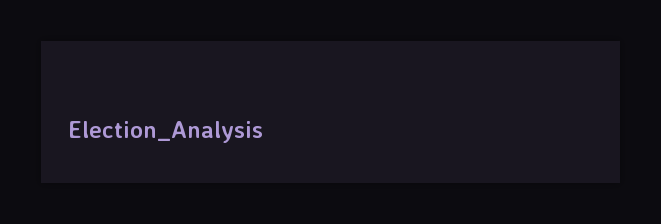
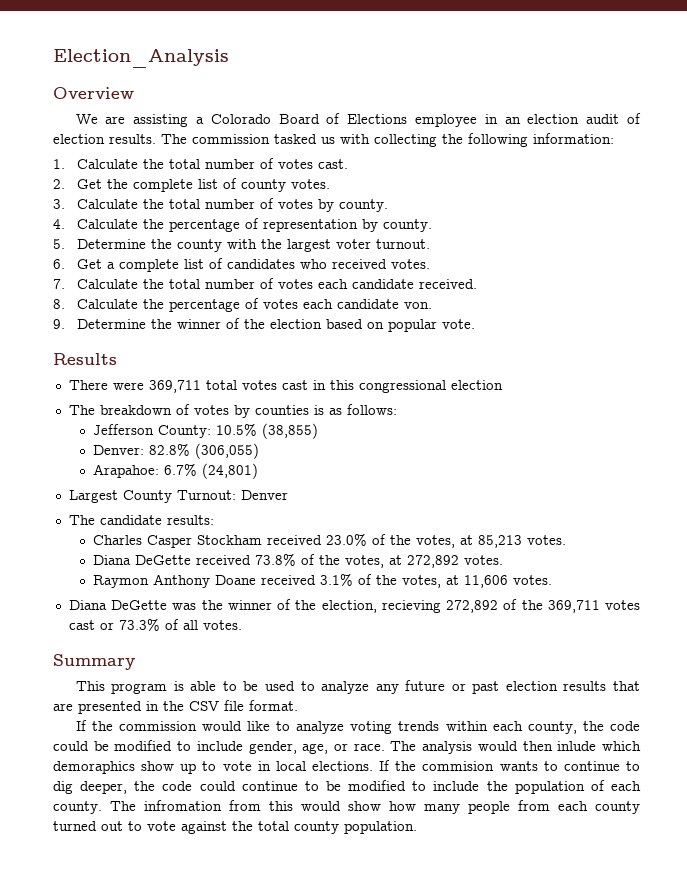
(263, 132) none -> [53,87,134,99] [75,113,641,127] [53,133,614,147] [53,158,349,169] [53,178,331,192] [53,198,389,212] [53,218,433,232] [53,239,431,252] [53,258,431,272] [53,278,478,289] [53,298,433,312] [53,318,476,332] [53,353,117,365] [68,380,503,393] [68,404,397,418] [93,423,319,439] [93,443,260,459] [93,463,259,479] [68,490,288,503] [68,515,214,525] [93,533,567,548] [93,553,504,568] [93,573,553,588] [68,599,640,613] [68,618,242,631] [53,654,135,670] [75,680,641,694] [53,700,298,714] [75,720,641,734] [53,740,642,754] [53,760,641,774] [53,780,641,794] [53,800,640,814] [53,821,417,834] // Overview // We are assisting a Colorado Board of Elections employee in an election audit of election results. The commission tasked us with collecting the following information: // 1. Calculate the total number of votes cast. // 2. Get the complete list of county votes. // 3. Calculate the total number of votes by county. // 4. Calculate the percentage of representation by county. // 5. Determine the county with the largest voter turnout. // 6. Get a complete list of candidates who received votes. // 7. Calculate the total number of votes each candidate received. // 8. Calculate the percentage of votes each candidate von. // 9. Determine the winner of the election based on popular vote. // Results // There were 369,711 total votes cast in this congressional election // The breakdown of votes by counties is as follows: // Jefferson County: 10.5% (38,855) // Denver: 82.8% (306,055) // Arapahoe: 6.7% (24,801) // Largest County Turnout: Denver // The candidate results: // Charles Casper Stockham received 23.0% of the votes, at 85,213 votes. // Diana DeGette received 73.8% of the votes, at 272,892 votes. // Raymon Anthony Doane received 3.1% of the votes, at 11,606 votes. // Diana DeGette was the winner of the election, recieving 272,892 of the 369,711 votes cast or 73.3% of all votes. // Summary // This program is able to be used to analyze any future or past election results that are presented in the CSV file format. // If the commission would like to analyze voting trends within each county, the code could be modified to include gender, age, or race. The analysis would then inlude which demoraphics show up to vote in local elections. If the commision wants to continue to dig deeper, the code could continue to be modified to include the population of each county. The infromation from this would show how many people from each county turned out to vote against the total county population.

